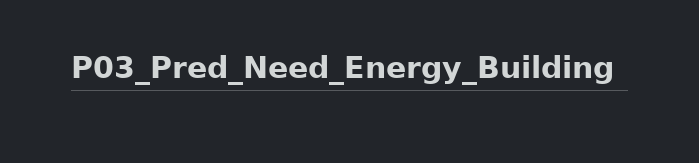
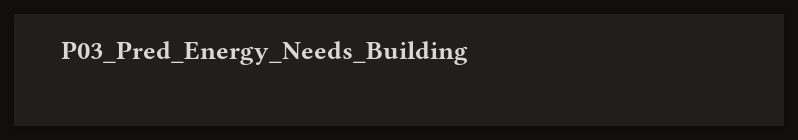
[71,55,614,85] P03_Pred_Need_Energy_Building -> [61,41,468,65] P03_Pred_Energy_Needs_Building

